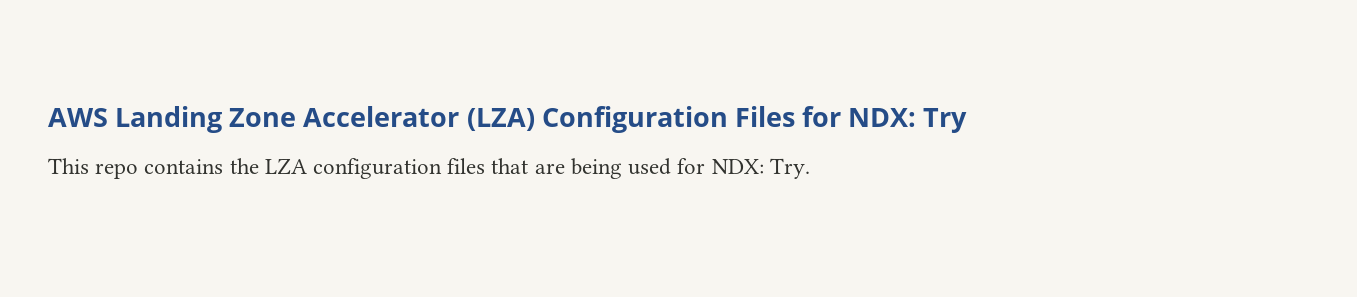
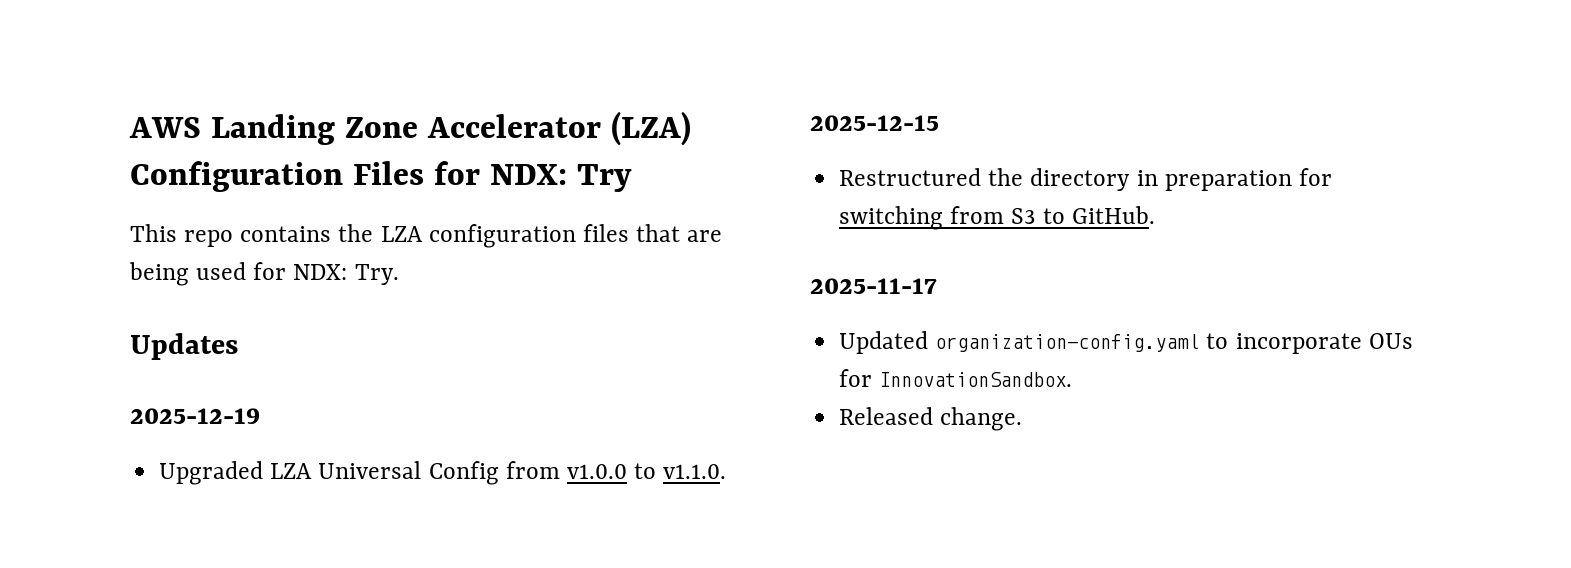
(810, 168) none -> [130,333,238,360] [130,408,260,424] [159,461,727,485] [810,115,939,131] [839,168,1332,191] [839,206,1155,230] [810,278,937,294] [839,331,1413,354] [839,369,1073,387] [839,407,1023,431] // Updates // 2025-12-19 // Upgraded LZA Universal Config from v1.0.0 to v1.1.0. // 2025-12-15 // Restructured the directory in preparation for switching from S3 to GitHub. // 2025-11-17 // Updated organization-config.yaml to incorporate OUs for InnovationSandbox. // Released change.

